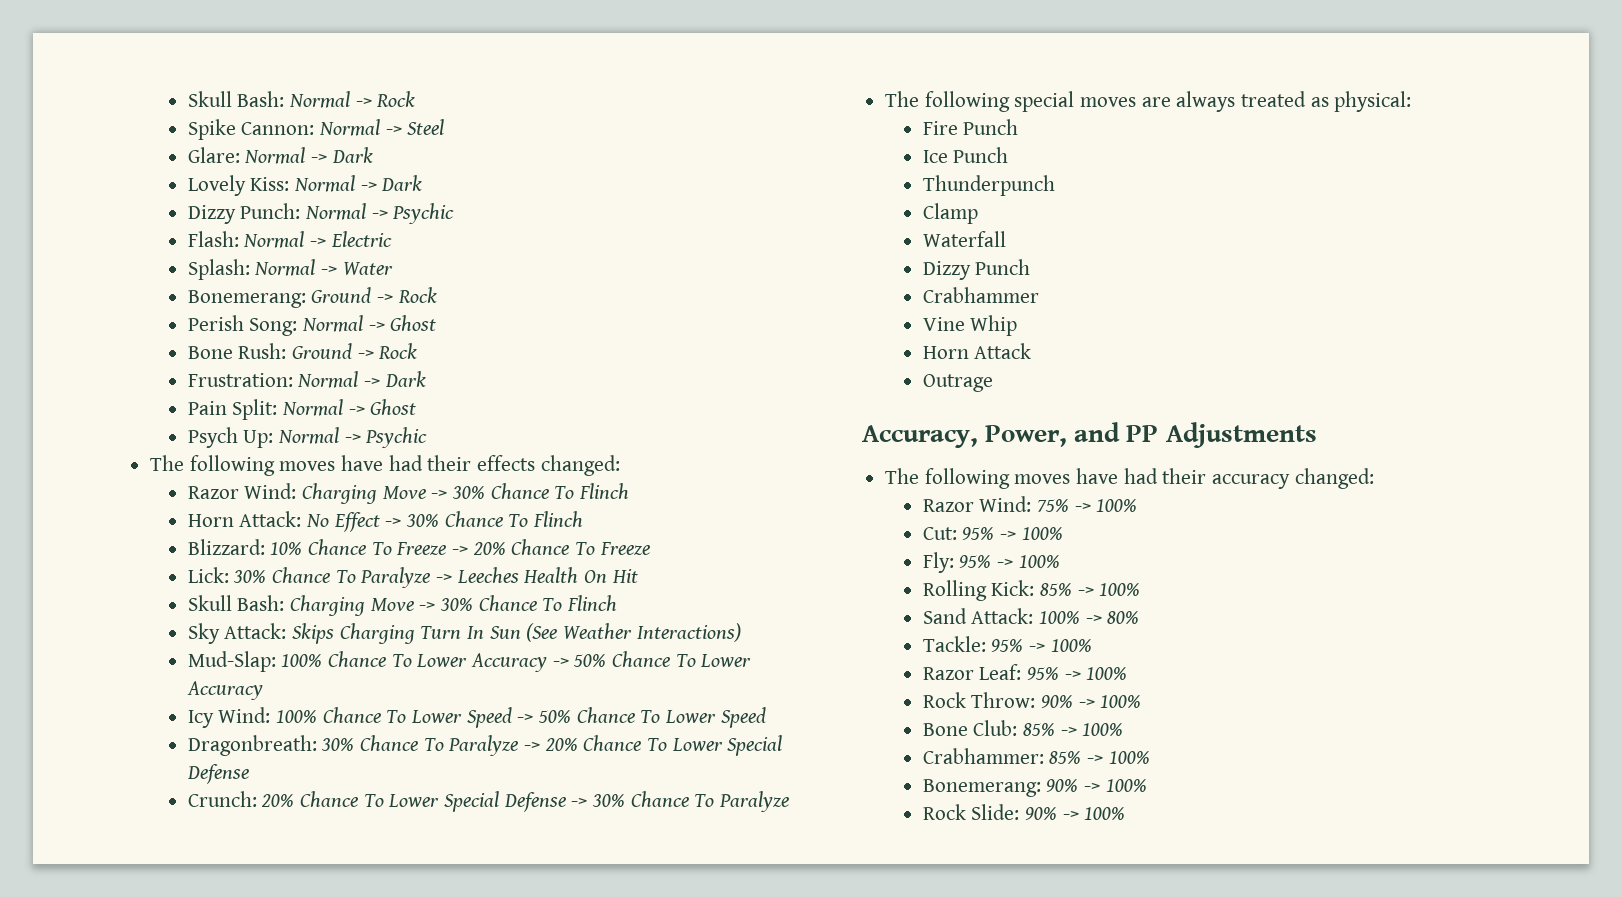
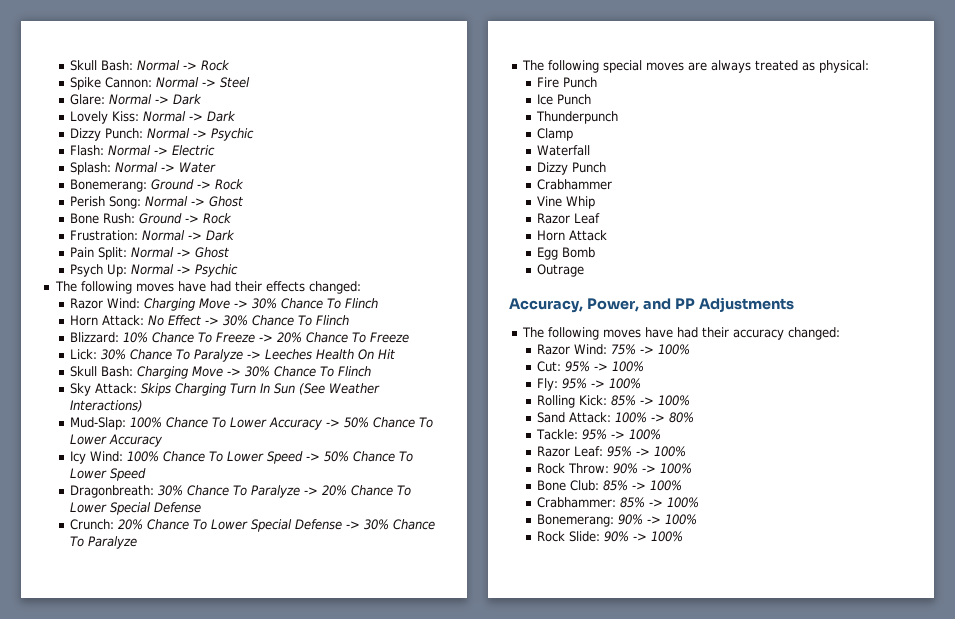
(1018, 325) none -> [537,213,601,224] // Razor Leaf
(1032, 351) none -> [537,247,596,260] // Egg Bomb

